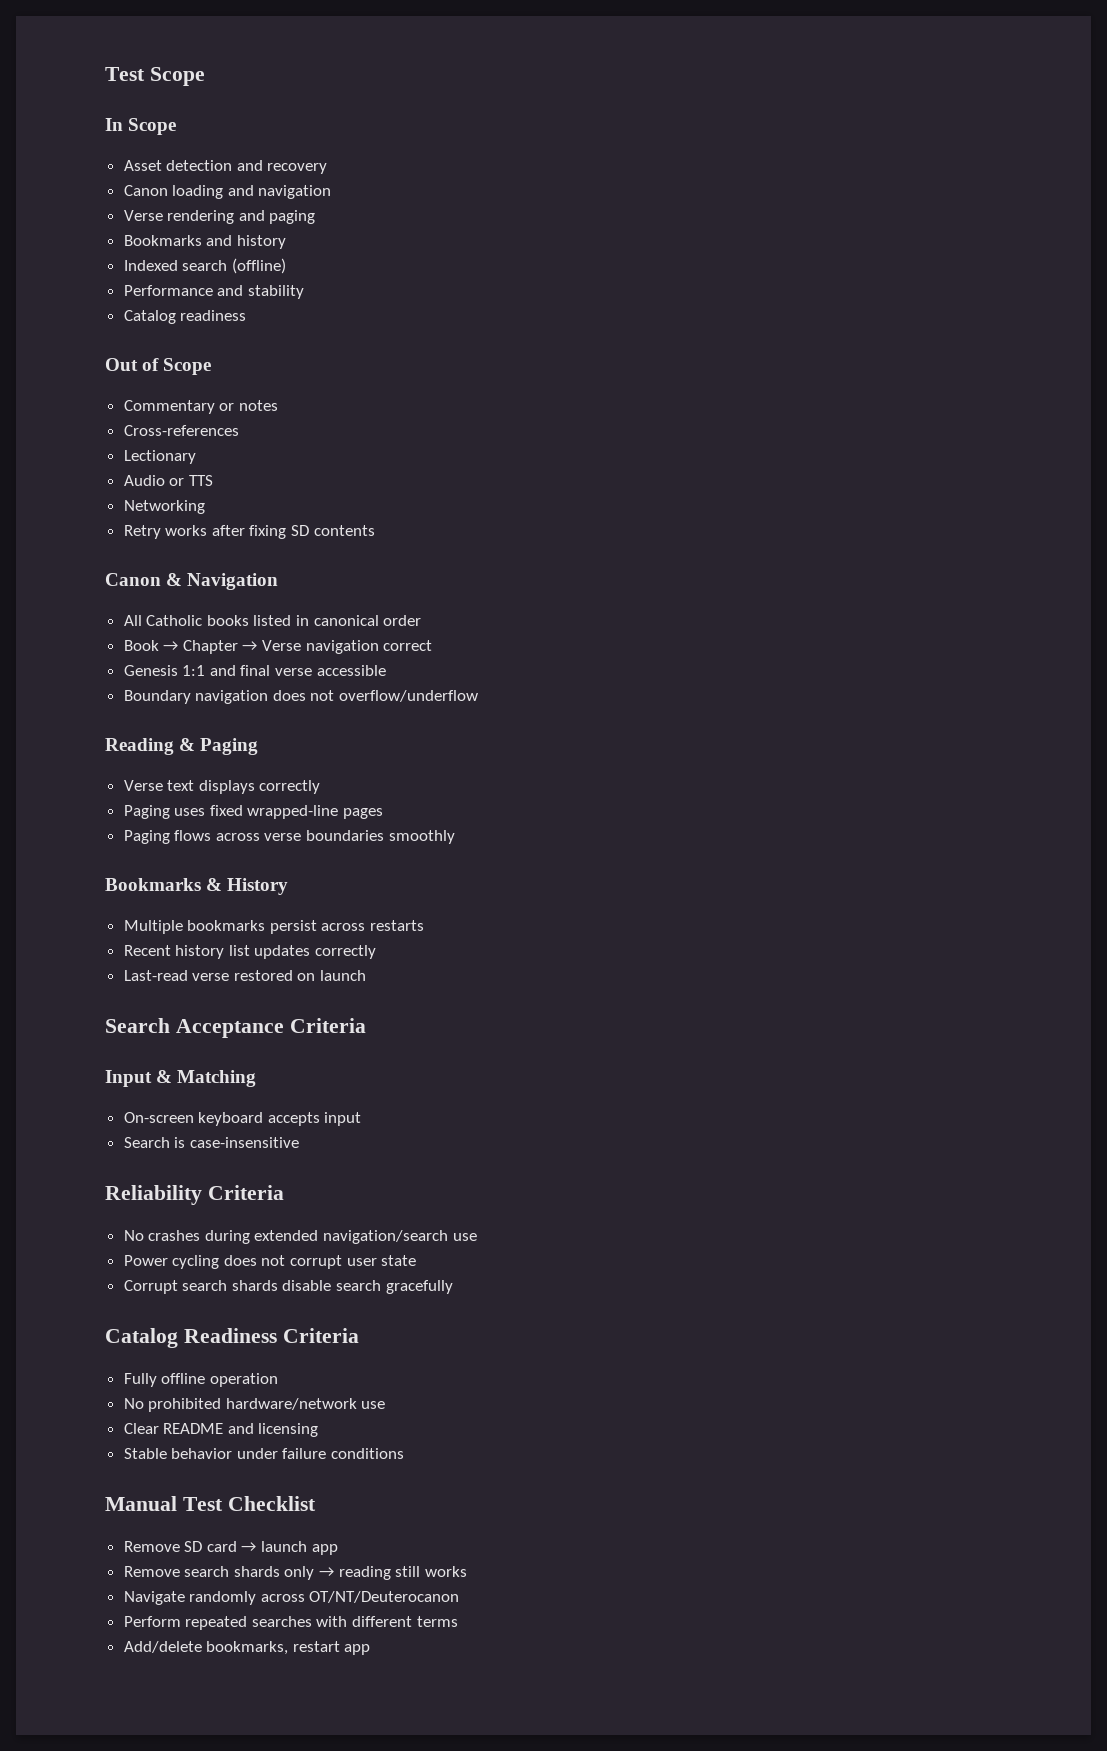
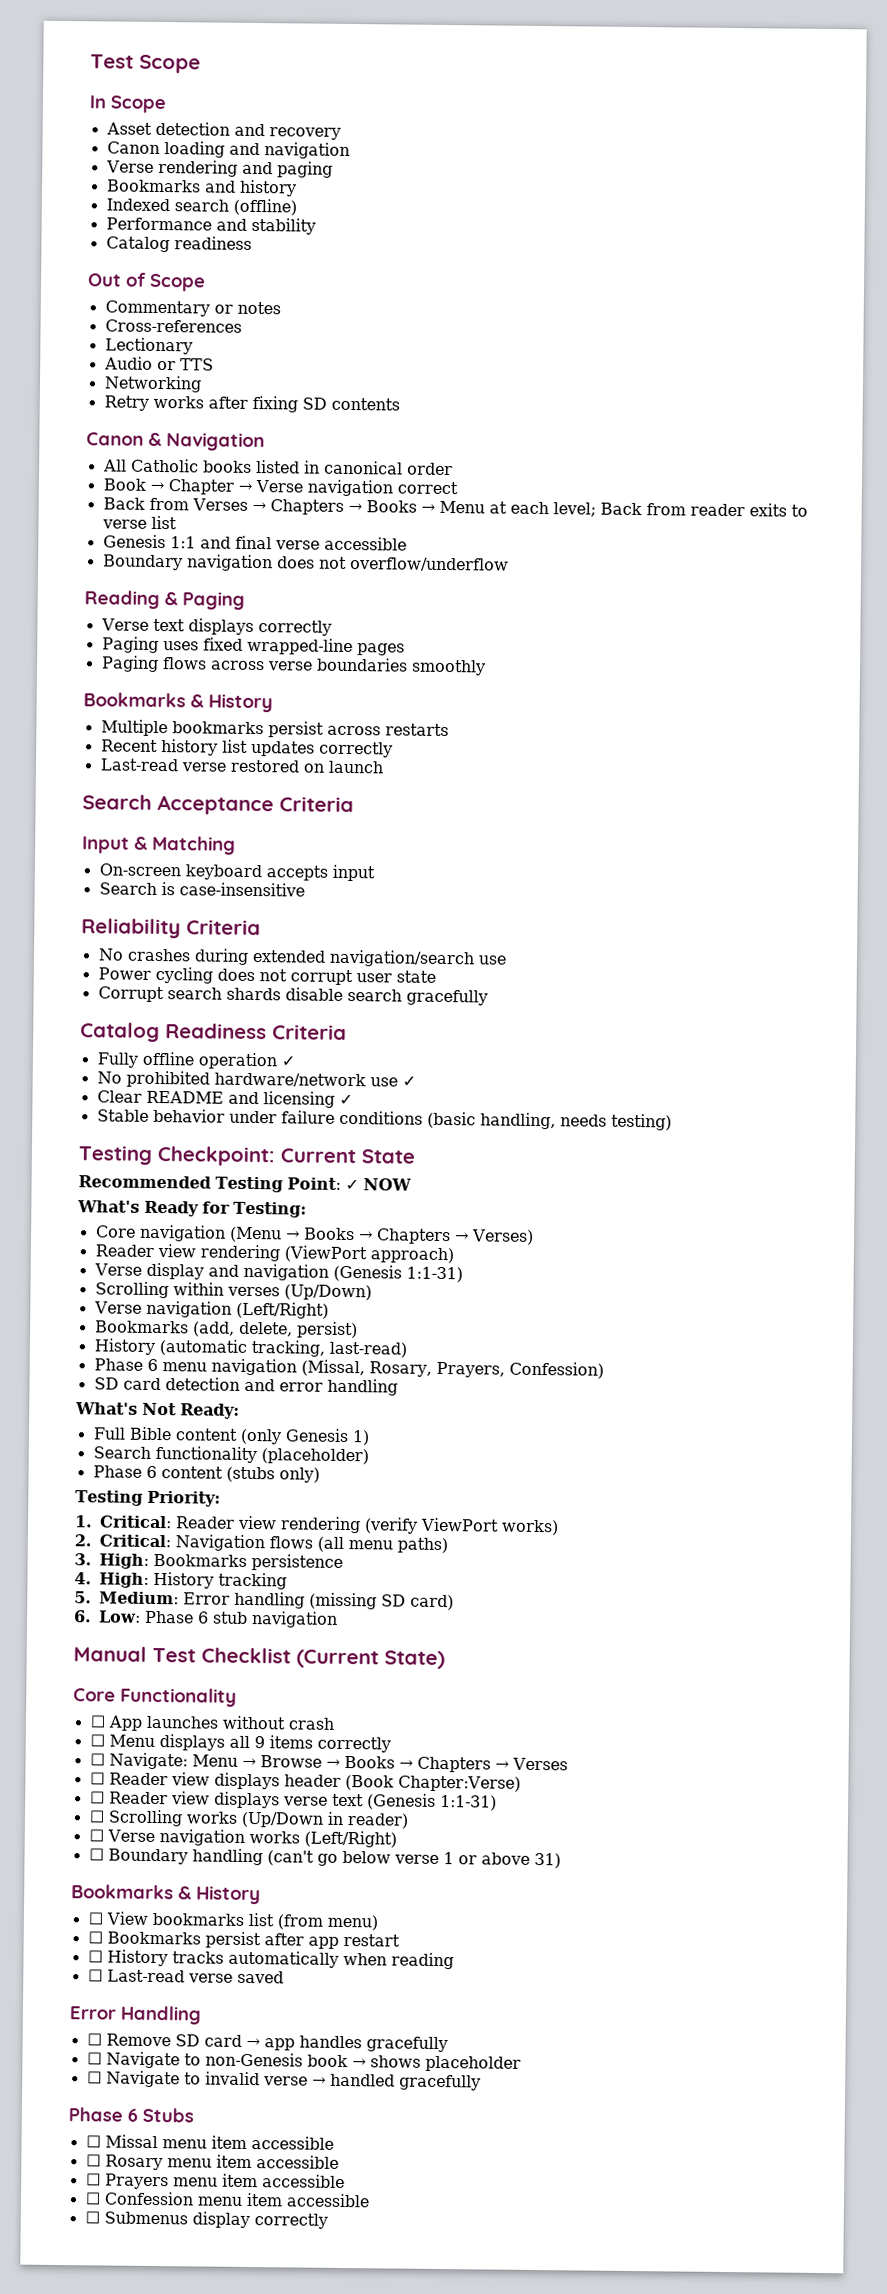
(433, 645) none -> [102,497,808,517] [101,515,177,530] // Back from Verses → Chapters → Books → Menu at each level; Back from reader exits to verse list
(278, 1380) none -> [280,1055,295,1067] ✓
(386, 1405) none -> [401,1075,416,1087] ✓
(319, 1430) none -> [338,1093,353,1106] ✓
[105,1496,316,1511] // Manual Test Checklist // -> [426,1111,672,1131] [78,1145,415,1167] [78,1175,412,1193] [77,1200,307,1218] [95,1224,534,1245] [94,1244,454,1264] [93,1262,463,1283] [94,1281,372,1301] [93,1300,329,1319] [94,1320,358,1339] [93,1338,407,1358] [93,1358,604,1379] [93,1377,398,1396] [75,1402,240,1419] [92,1426,370,1446] [92,1445,369,1465] [92,1465,320,1483] [75,1490,221,1507] [74,1515,559,1536] [74,1534,448,1554] [74,1553,343,1571] [74,1571,287,1590] [74,1591,454,1611] [74,1610,338,1628] [73,1646,445,1670] [73,1687,237,1707] [89,1715,335,1731] [89,1734,391,1753] [89,1752,568,1773] [89,1772,521,1792] [89,1791,497,1811] [88,1809,409,1829] [88,1829,397,1848] [88,1848,561,1869] [71,1884,261,1905] [87,1911,378,1931] [87,1931,400,1949] [87,1949,454,1970] [87,1969,284,1984] [69,2005,201,2025] [86,2033,102,2046] (basic handling, needs testing) // Testing Checkpoint: Current State // Recommended Testing Point: ✓ NOW // What's Ready for Testing: // Core navigation (Menu → Books → Chapters → Verses) // Reader view rendering (ViewPort approach) // Verse display and navigation (Genesis 1:1-31) // Scrolling within verses (Up/Down) // Verse navigation (Left/Right) // Bookmarks (add, delete, persist) // History (automatic tracking, last-read) // Phase 6 menu navigation (Missal, Rosary, Prayers, Confession) // SD card detection and error handling // What's Not Ready: // Full Bible content (only Genesis 1) // Search functionality (placeholder) // Phase 6 content (stubs only) // Testing Priority: // 1. Critical: Reader view rendering (verify ViewPort works) // 2. Critical: Navigation flows (all menu paths) // 3. High: Bookmarks persistence // 4. High: History tracking // 5. Medium: Error handling (missing SD card) // 6. Low: Phase 6 stub navigation // Manual Test Checklist (Current State) // Core Functionality // ☐ App launches without crash // ☐ Menu displays all 9 items correctly // ☐ Navigate: Menu → Browse → Books → Chapters → Verses // ☐ Reader view displays header (Book Chapter:Verse) // ☐ Reader view displays verse text (Genesis 1:1-31) // ☐ Scrolling works (Up/Down in reader) // ☐ Verse navigation works (Left/Right) // ☐ Boundary handling (can't go below verse 1 or above 31) // Bookmarks & History // ☐ View bookmarks list (from menu) // ☐ Bookmarks persist after app restart // ☐ History tracks automatically when reading // ☐ Last-read verse saved // Error Handling // ☐
[261,1541,338,1555] [123,1566,467,1580] [123,1591,460,1605] [123,1616,458,1630] [123,1641,371,1655] launch app // Remove search shards only → reading still works // Navigate randomly across OT/NT/Deuterocanon // Perform repeated searches with different terms // Add/delete bookmarks, restart app -> [263,2035,448,2053] [86,2051,521,2072] [86,2070,481,2091] [68,2107,194,2123] [85,2134,334,2150] [85,2154,339,2171] [85,2173,345,2190] [84,2191,370,2208] [84,2211,328,2229] app handles gracefully // ☐ Navigate to non-Genesis book → shows placeholder // ☐ Navigate to invalid verse → handled gracefully // Phase 6 Stubs // ☐ Missal menu item accessible // ☐ Rosary menu item accessible // ☐ Prayers menu item accessible // ☐ Confession menu item accessible // ☐ Submenus display correctly

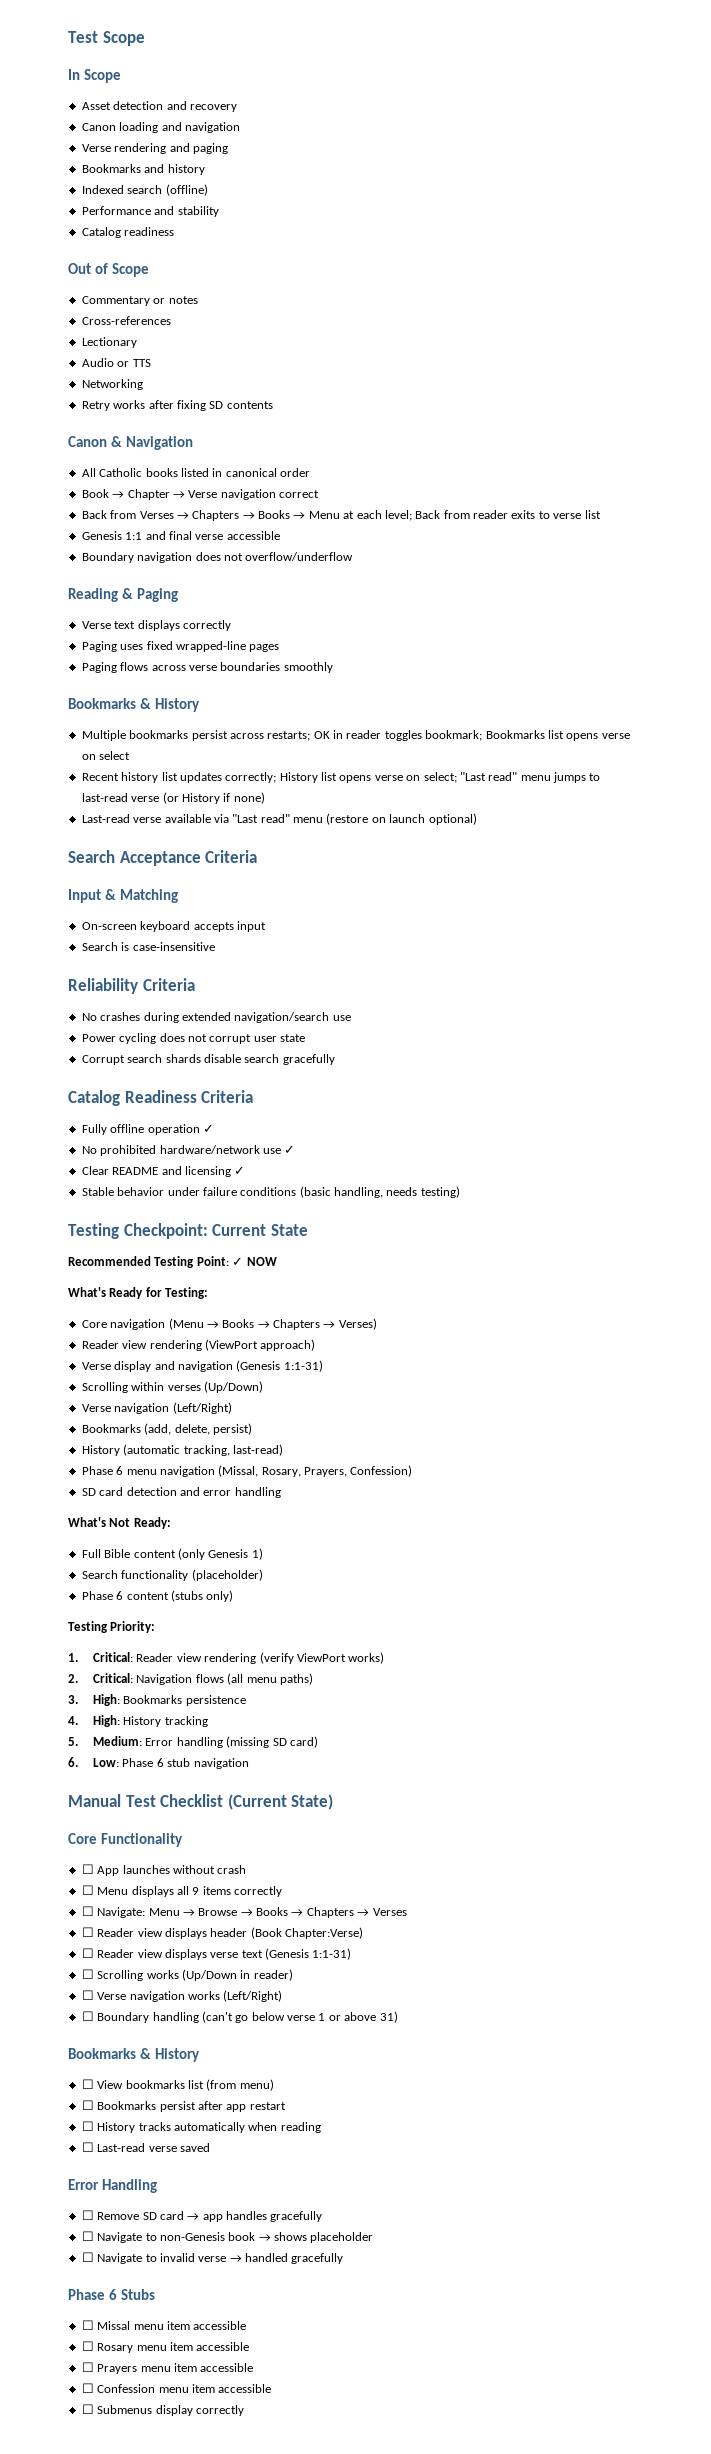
[384,723,449,737] [100,739,393,758] [99,758,300,773] restarts // Recent history list updates correctly // Last-read verse restored -> [267,730,630,741] [81,751,131,760] [81,772,601,783] [81,792,265,804] [81,813,369,825] restarts; OK in reader toggles bookmark; Bookmarks list opens verse on select // Recent history list updates correctly; History list opens verse on select; "Last read" menu jumps to last-read verse (or History if none) // Last-read verse available via "Last read" menu (restore
(384, 767) none -> [428,813,477,825] optional)

